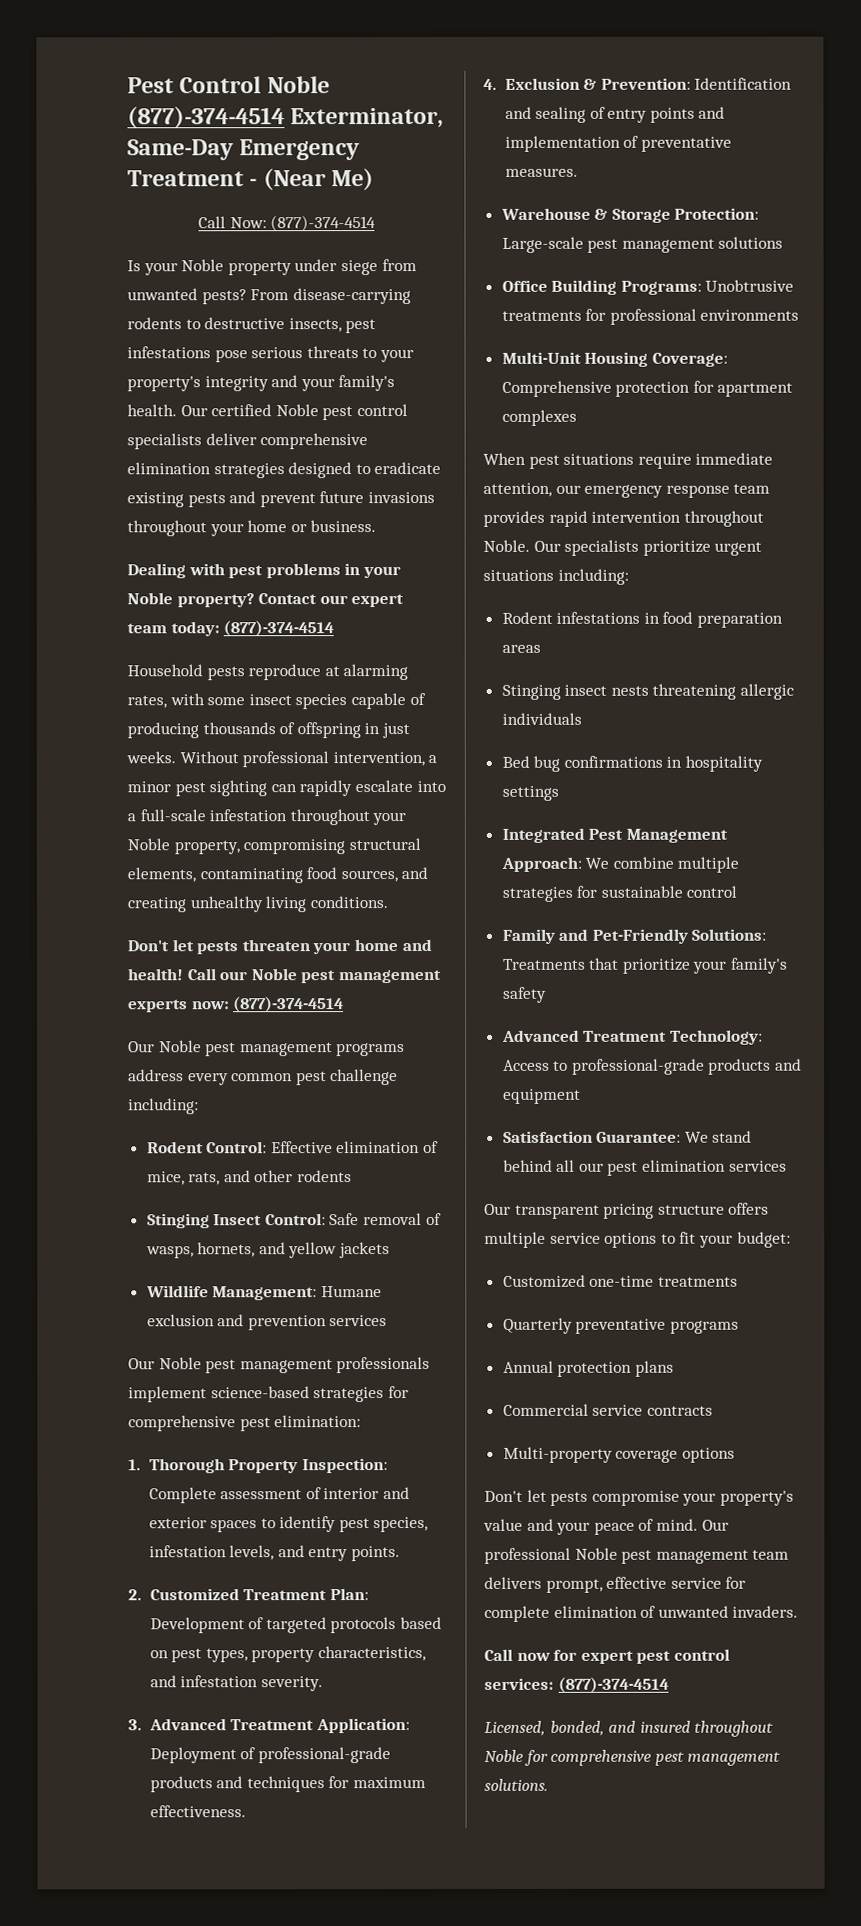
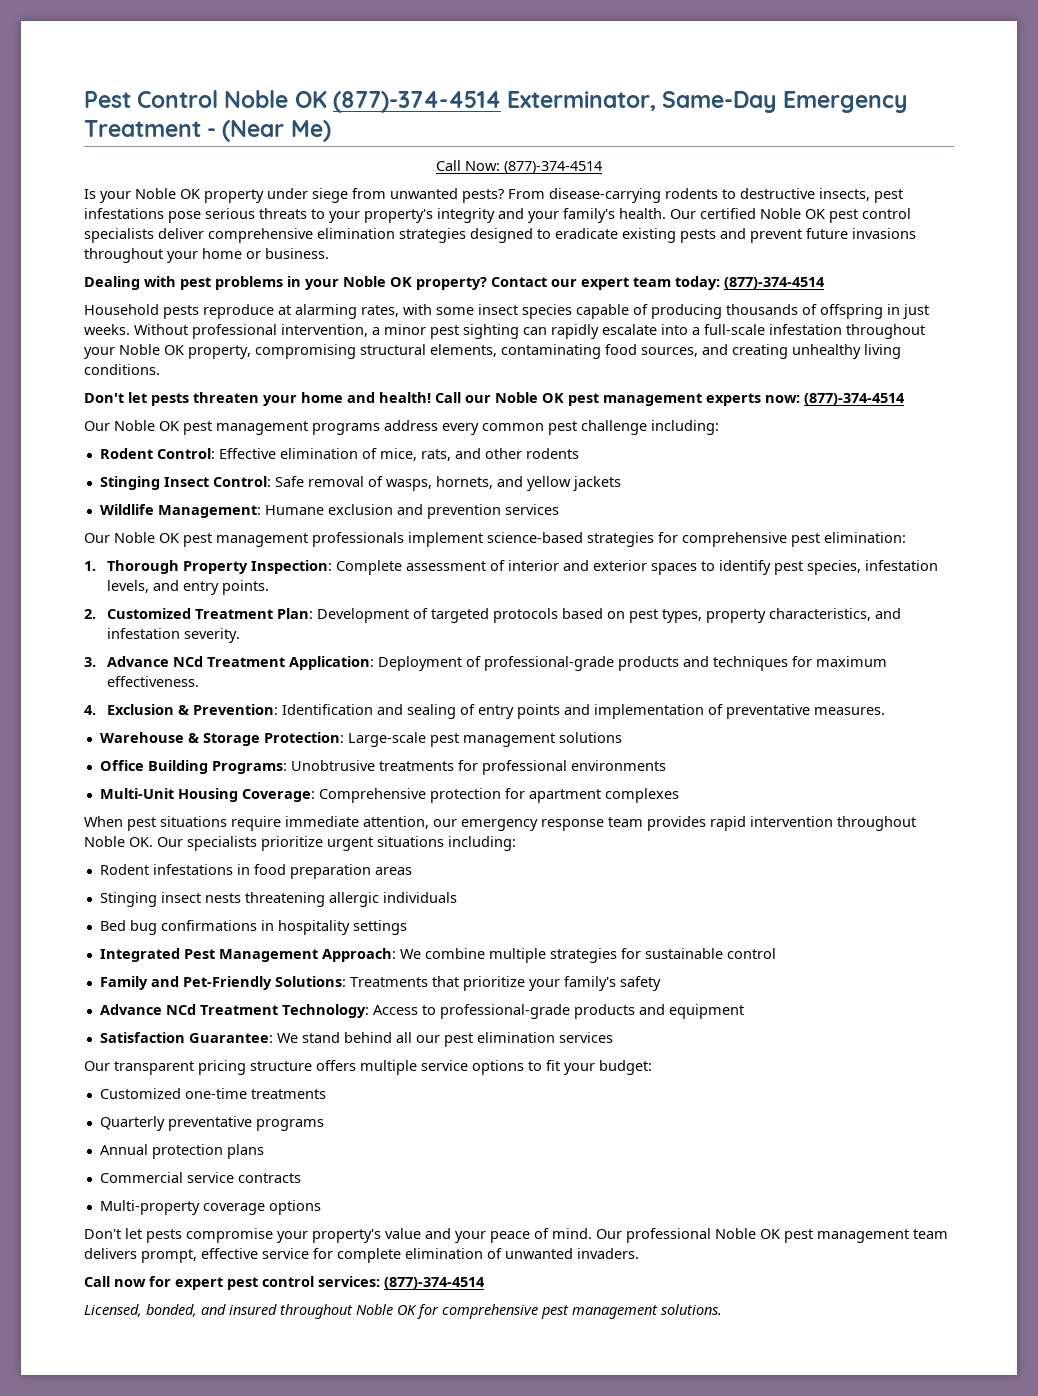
(330, 85) none -> [294,91,327,108] OK
(225, 265) none -> [180,189,200,199] OK
(319, 410) none -> [805,209,825,219] OK
(173, 598) none -> [390,277,412,287] OK
(170, 844) none -> [164,345,184,355] OK
(298, 974) none -> [542,393,564,403] OK
(202, 1046) none -> [159,421,179,431] OK
(202, 1363) none -> [159,533,179,543] OK
[148,1718,227,1731] Advanced -> [106,656,203,667] Advance NCd
[483,539,530,552] Noble. -> [84,836,153,847] Noble OK.
[501,1029,580,1042] Advanced -> [99,1004,196,1015] Advance NCd
(618, 1553) none -> [760,1229,780,1239] OK
(524, 1755) none -> [397,1305,417,1315] OK

